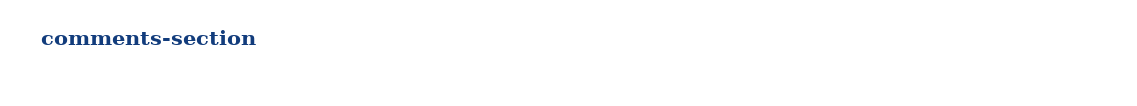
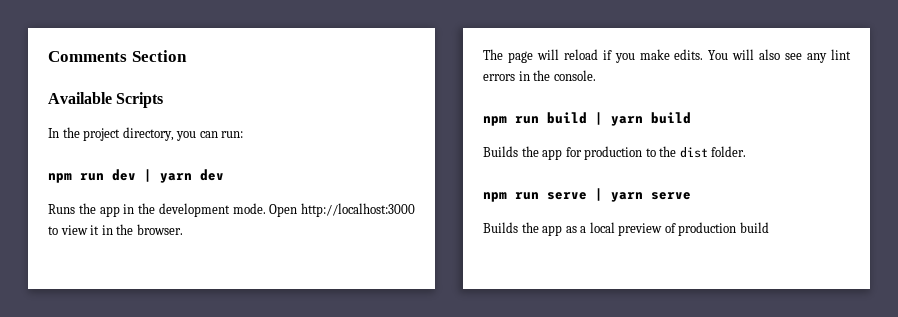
[41,30,256,45] comments-section -> [48,50,187,62] [48,92,164,108] [48,127,244,141] [48,169,224,183] [48,203,415,217] [48,224,183,235] [483,49,851,63] [483,70,596,81] [483,112,691,126] [483,146,747,160] [483,188,691,202] [483,222,769,236] Comments Section // Available Scripts // In the project directory, you can run: // npm run dev | yarn dev // Runs the app in the development mode. Open http://localhost:3000 to view it in the browser. // The page will reload if you make edits. You will also see any lint errors in the console. // npm run build | yarn build // Builds the app for production to the dist folder. // npm run serve | yarn serve // Builds the app as a local preview of production build

